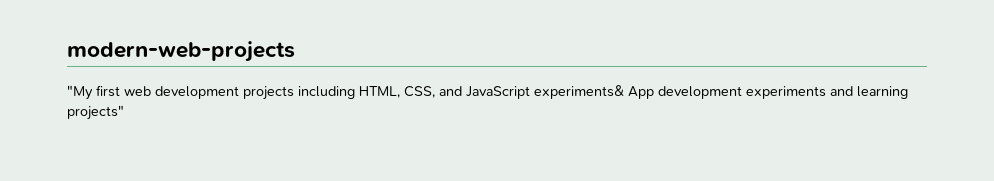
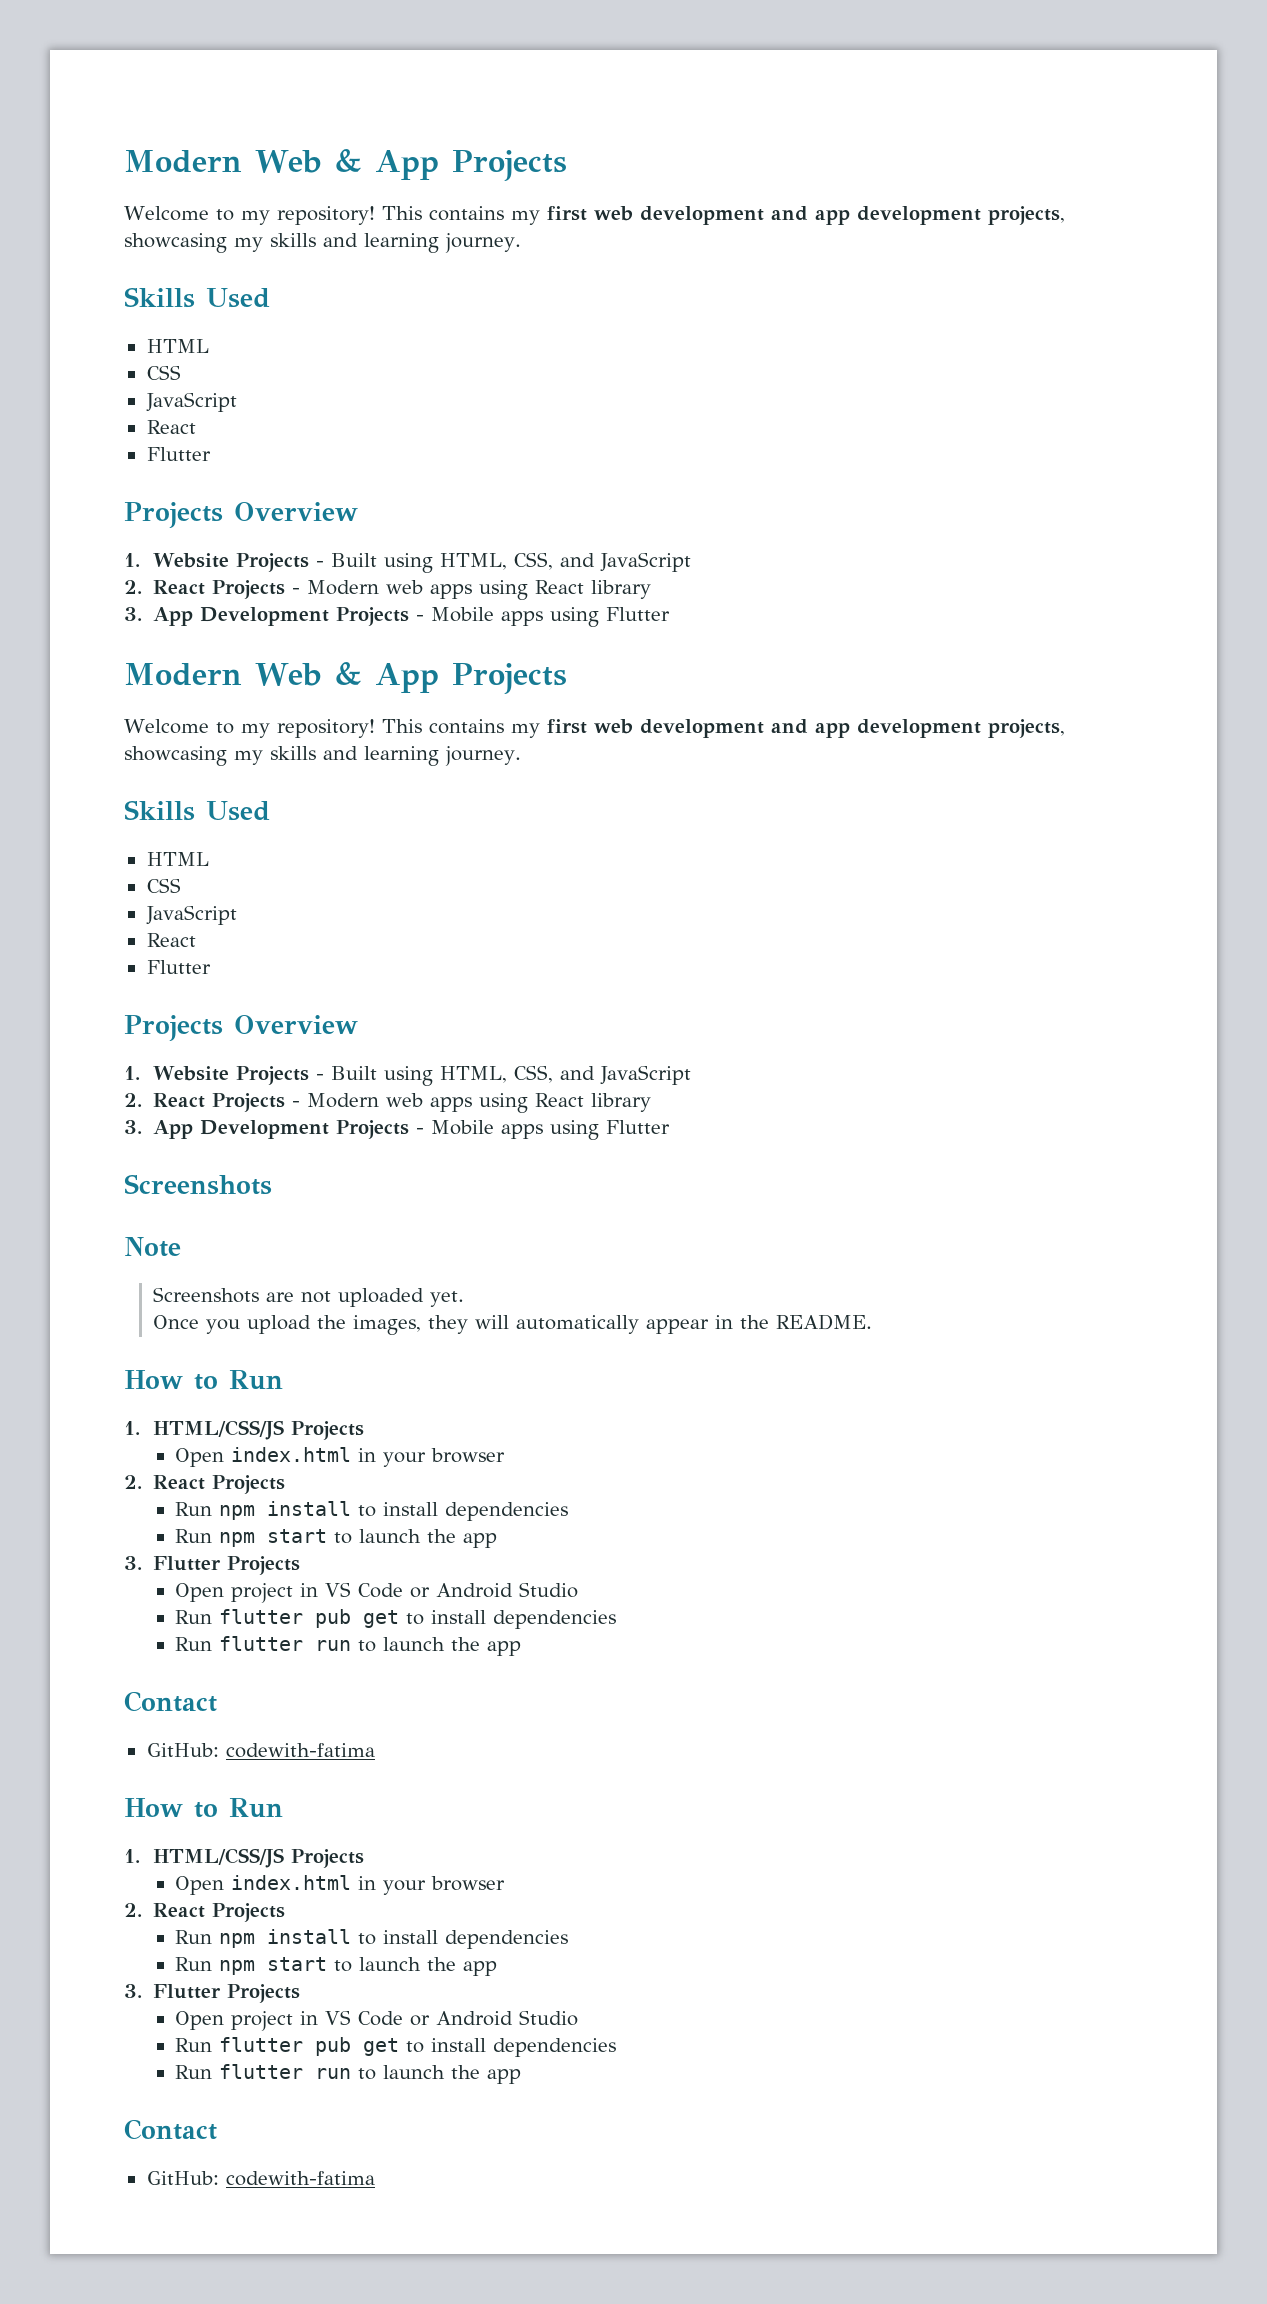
[67,41,295,62] [67,85,908,100] [67,105,124,120] modern-web-projects // "My first web development projects including HTML, CSS, and JavaScript experiments& App development experiments and learning projects" -> [124,149,567,181] [124,206,1065,225] [124,233,521,253] [124,287,270,308] [146,339,209,353] [146,365,181,380] [145,392,237,412] [146,420,196,434] [146,447,211,461] [124,502,358,528] [124,552,691,573] [124,580,651,600] [124,607,670,627] [124,662,567,694] [124,719,1065,738] [124,746,521,766] [124,800,270,821] [146,852,209,866] [146,878,181,893] [145,905,237,925] [146,933,196,947] [146,960,211,974] [124,1015,358,1041] [124,1065,691,1086] [124,1093,651,1113] [124,1120,670,1140] [124,1174,272,1195] [124,1237,181,1257] [152,1287,464,1307] [152,1314,872,1335] [124,1370,283,1390] [124,1420,364,1440] [175,1447,506,1467] [124,1475,285,1494] [175,1501,569,1521] [175,1529,498,1548] [124,1556,300,1575] [175,1582,579,1603] [175,1609,617,1629] [175,1636,522,1656] [124,1691,217,1712] [146,1743,375,1758] [124,1798,283,1818] [124,1848,364,1868] [175,1875,506,1895] [124,1903,285,1922] [175,1929,569,1949] [175,1957,498,1976] [124,1984,300,2003] [175,2010,579,2031] [175,2037,617,2057] [175,2064,522,2084] [124,2119,217,2140] [146,2171,375,2186] Modern Web & App Projects // Welcome to my repository! This contains my first web development and app development projects, showcasing my skills and learning journey. // Skills Used // HTML // CSS // JavaScript // React // Flutter // Projects Overview // 1. Website Projects - Built using HTML, CSS, and JavaScript // 2. React Projects - Modern web apps using React library // 3. App Development Projects - Mobile apps using Flutter // Modern Web & App Projects // Welcome to my repository! This contains my first web development and app development projects, showcasing my skills and learning journey. // Skills Used // HTML // CSS // JavaScript // React // Flutter // Projects Overview // 1. Website Projects - Built using HTML, CSS, and JavaScript // 2. React Projects - Modern web apps using React library // 3. App Development Projects - Mobile apps using Flutter // Screenshots // Note // Screenshots are not uploaded yet. // Once you upload the images, they will automatically appear in the README. // How to Run // 1. HTML/CSS/JS Projects // Open index.html in your browser // 2. React Projects // Run npm install to install dependencies // Run npm start to launch the app // 3. Flutter Projects // Open project in VS Code or Android Studio // Run flutter pub get to install dependencies // Run flutter run to launch the app // Contact // GitHub: codewith-fatima // How to Run // 1. HTML/CSS/JS Projects // Open index.html in your browser // 2. React Projects // Run npm install to install dependencies // Run npm start to launch the app // 3. Flutter Projects // Open project in VS Code or Android Studio // Run flutter pub get to install dependencies // Run flutter run to launch the app // Contact // GitHub: codewith-fatima

